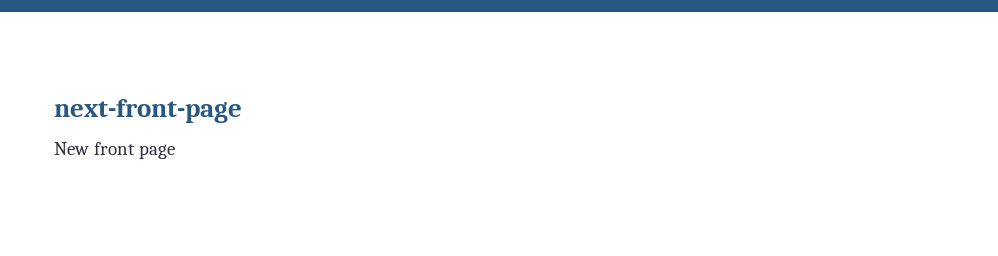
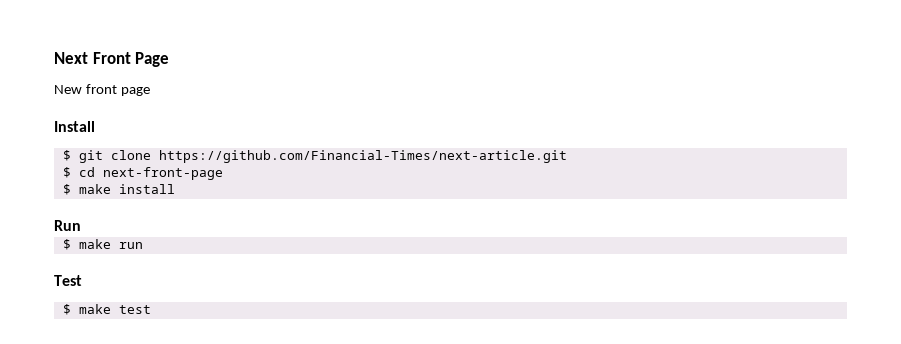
[54,99,242,123] next-front-page -> [54,52,170,67] Next Front Page
(176, 151) none -> [54,121,95,132] [62,150,567,163] [62,167,223,180] [62,184,175,195] [54,220,81,231] [62,239,143,250] [54,275,82,286] [62,304,151,315] // Install // $ git clone https://github.com/Financial-Times/next-article.git // $ cd next-front-page // $ make install // Run // $ make run // Test // $ make test

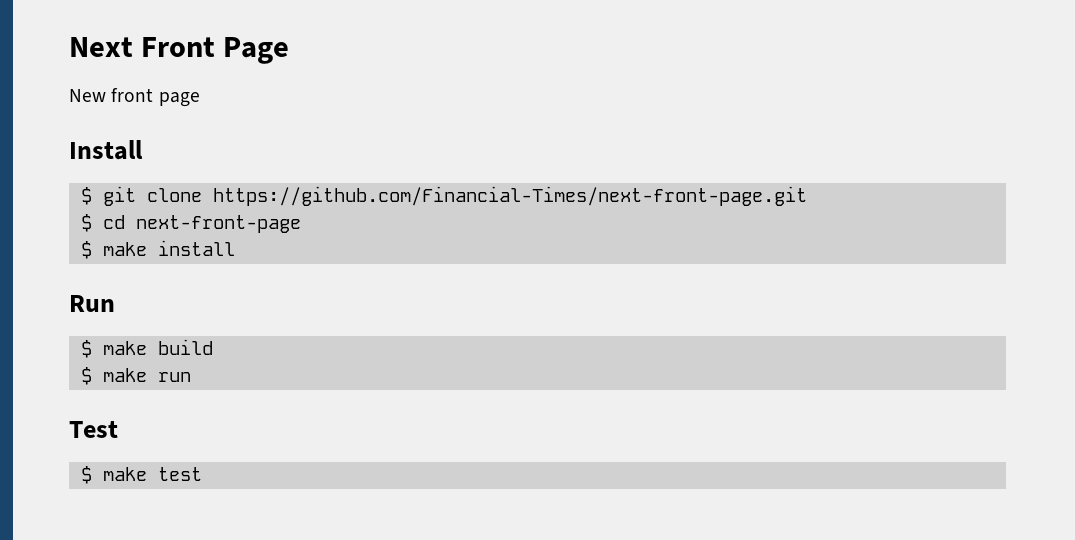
[158,150,567,163] https://github.com/Financial-Times/next-article.git -> [212,186,807,206] https://github.com/Financial-Times/next-front-page.git
(81, 225) none -> [80,339,213,358] // $ make build

